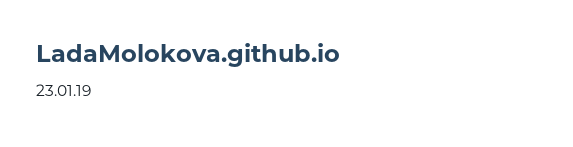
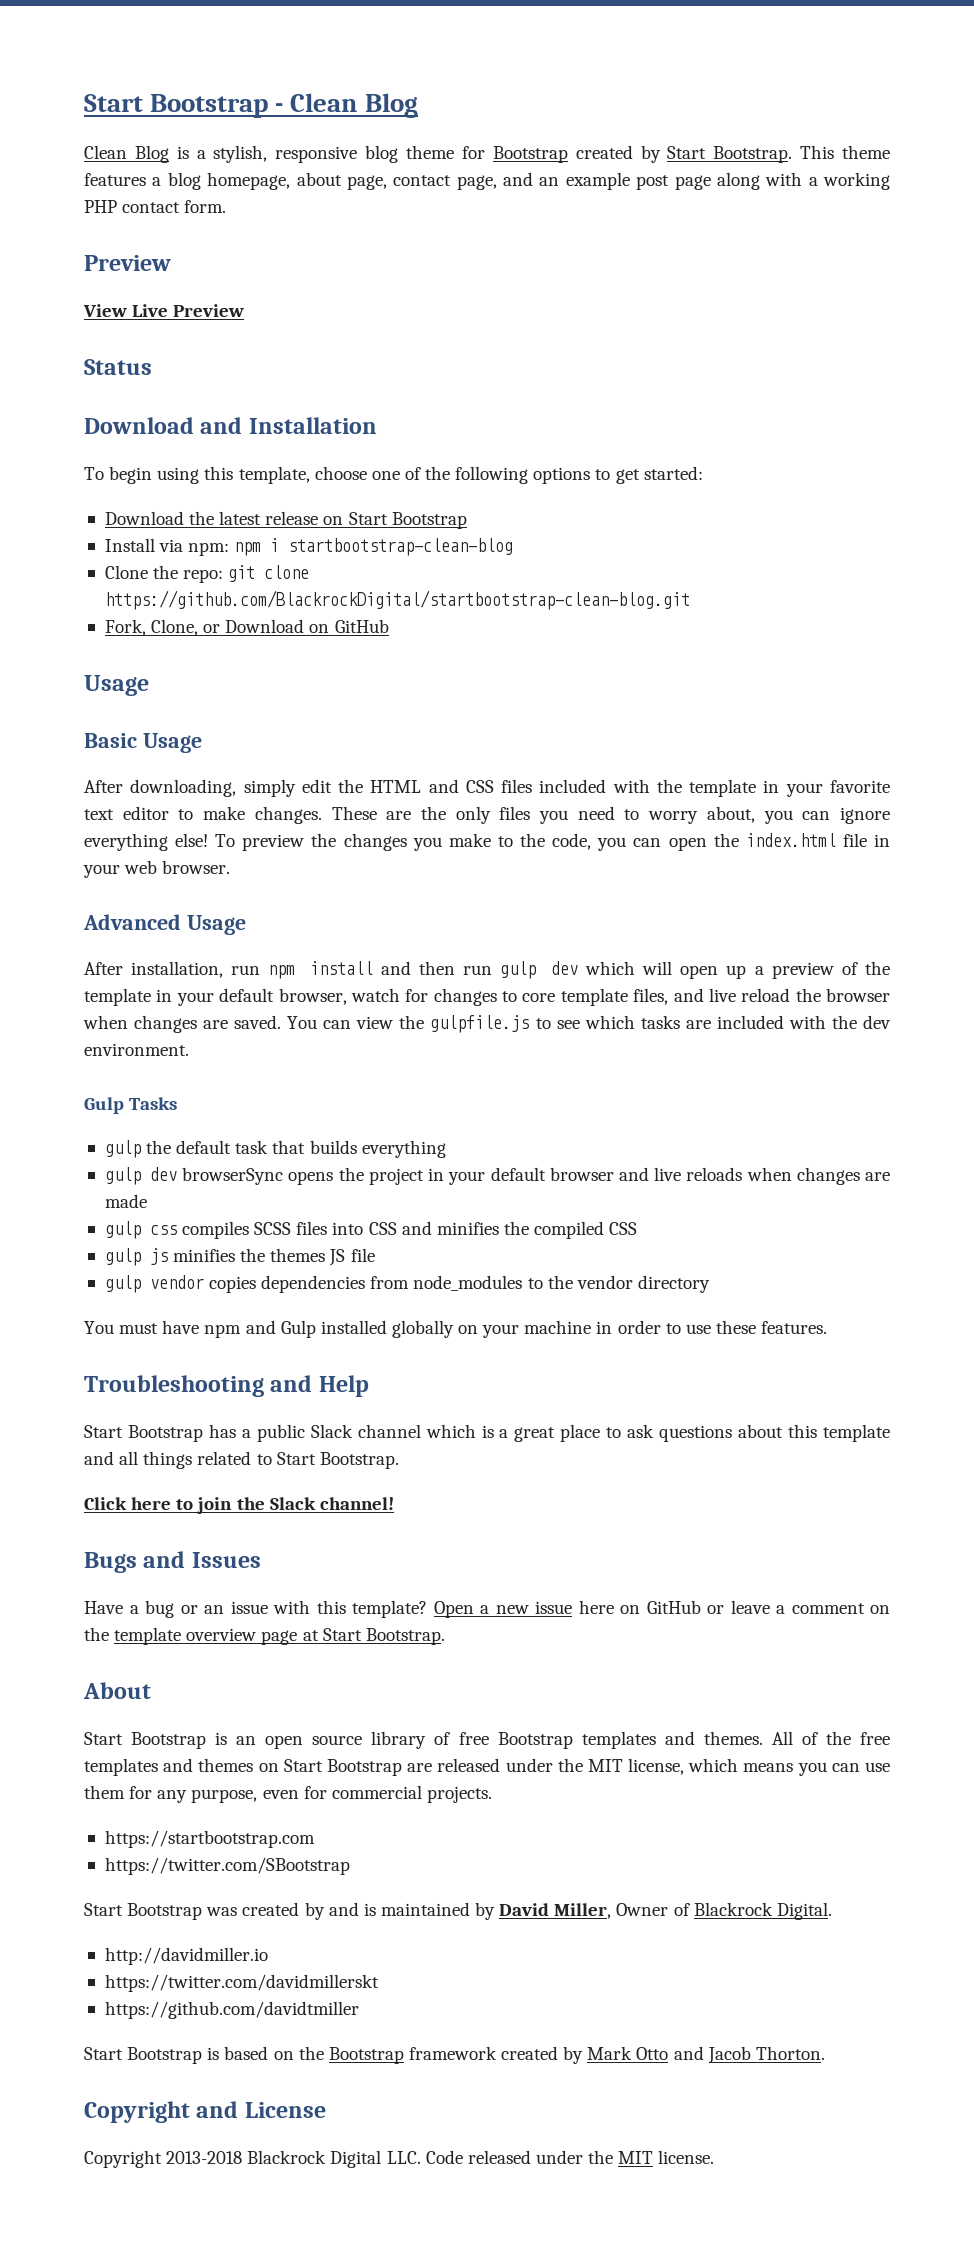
[36,43,340,67] [36,84,91,96] LadaMolokova.github.io // 23.01.19 -> [84,93,418,118] [84,145,891,163] [84,172,890,190] [84,200,227,213] [84,255,171,271] [83,304,245,317] [84,359,152,375] [84,417,377,434] [84,466,703,484] [104,511,467,529] [104,538,514,556] [104,565,310,583] [104,590,690,610] [104,619,389,636] [84,675,149,696] [84,733,202,753] [84,779,890,797] [84,806,891,824] [84,833,890,851] [83,860,231,878] [83,914,246,935] [84,961,890,979] [84,988,890,1006] [83,1015,891,1033] [84,1043,189,1056] [84,1097,178,1114] [104,1140,446,1158] [104,1167,891,1185] [104,1194,147,1208] [104,1221,638,1239] [104,1248,375,1266] [104,1275,710,1293] [84,1320,828,1338] [84,1375,369,1397] [84,1424,891,1442] [84,1451,399,1469] [84,1497,394,1514] [84,1551,261,1573] [84,1600,890,1618] [84,1627,445,1645] [83,1682,151,1699] [84,1731,890,1749] [84,1758,890,1776] [84,1785,492,1803] [104,1830,315,1848] [104,1857,350,1875] [84,1902,832,1920] [104,1947,268,1965] [104,1974,379,1992] [104,2001,359,2019] [84,2046,825,2064] [84,2101,326,2123] [84,2150,715,2168] Start Bootstrap - Clean Blog // Clean Blog is a stylish, responsive blog theme for Bootstrap created by Start Bootstrap. This theme features a blog homepage, about page, contact page, and an example post page along with a working PHP contact form. // Preview // View Live Preview // Status // Download and Installation // To begin using this template, choose one of the following options to get started: // Download the latest release on Start Bootstrap // Install via npm: npm i startbootstrap-clean-blog // Clone the repo: git clone https://github.com/BlackrockDigital/startbootstrap-clean-blog.git // Fork, Clone, or Download on GitHub // Usage // Basic Usage // After downloading, simply edit the HTML and CSS files included with the template in your favorite text editor to make changes. These are the only files you need to worry about, you can ignore everything else! To preview the changes you make to the code, you can open the index.html file in your web browser. // Advanced Usage // After installation, run npm install and then run gulp dev which will open up a preview of the template in your default browser, watch for changes to core template files, and live reload the browser when changes are saved. You can view the gulpfile.js to see which tasks are included with the dev environment. // Gulp Tasks // gulp the default task that builds everything // gulp dev browserSync opens the project in your default browser and live reloads when changes are made // gulp css compiles SCSS files into CSS and minifies the compiled CSS // gulp js minifies the themes JS file // gulp vendor copies dependencies from node_modules to the vendor directory // You must have npm and Gulp installed globally on your machine in order to use these features. // Troubleshooting and Help // Start Bootstrap has a public Slack channel which is a great place to ask questions about this template and all things related to Start Bootstrap. // Click here to join the Slack channel! // Bugs and Issues // Have a bug or an issue with this template? Open a new issue here on GitHub or leave a comment on the template overview page at Start Bootstrap. // About // Start Bootstrap is an open source library of free Bootstrap templates and themes. All of the free templates and themes on Start Bootstrap are released under the MIT license, which means you can use them for any purpose, even for commercial projects. // https://startbootstrap.com // https://twitter.com/SBootstrap // Start Bootstrap was created by and is maintained by David Miller, Owner of Blackrock Digital. // http://davidmiller.io // https://twitter.com/davidmillerskt // https://github.com/davidtmiller // Start Bootstrap is based on the Bootstrap framework created by Mark Otto and Jacob Thorton. // Copyright and License // Copyright 2013-2018 Blackrock Digital LLC. Code released under the MIT license.

